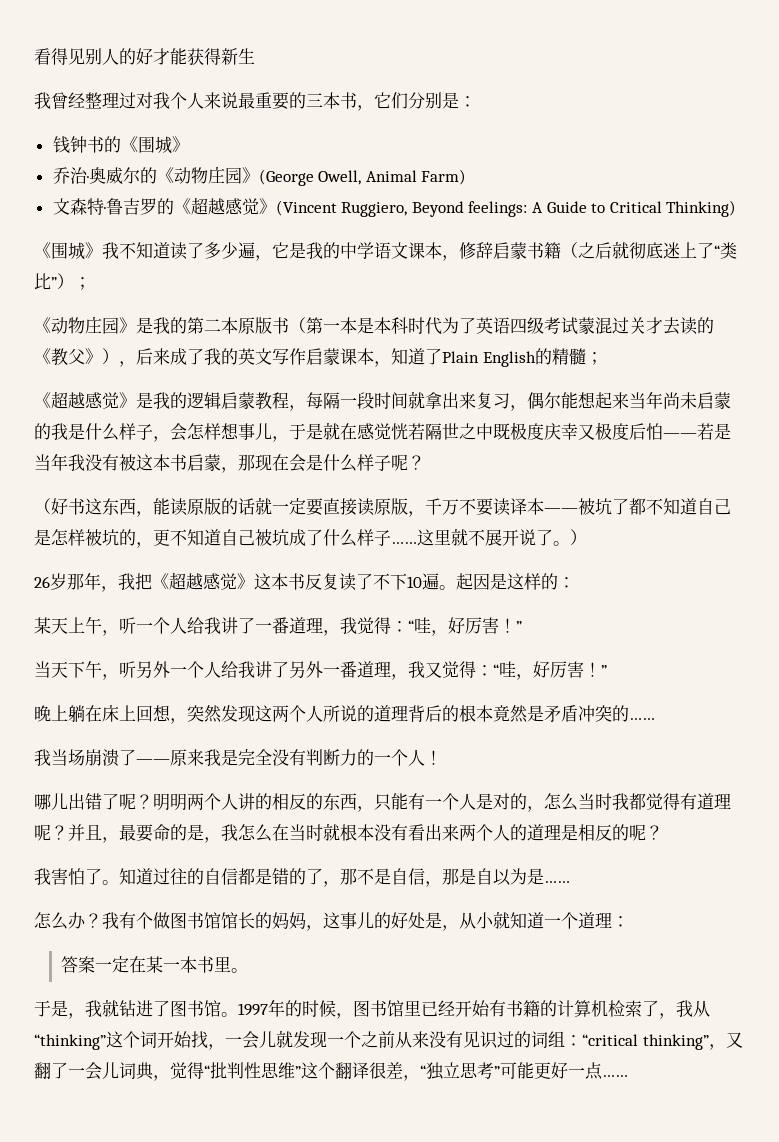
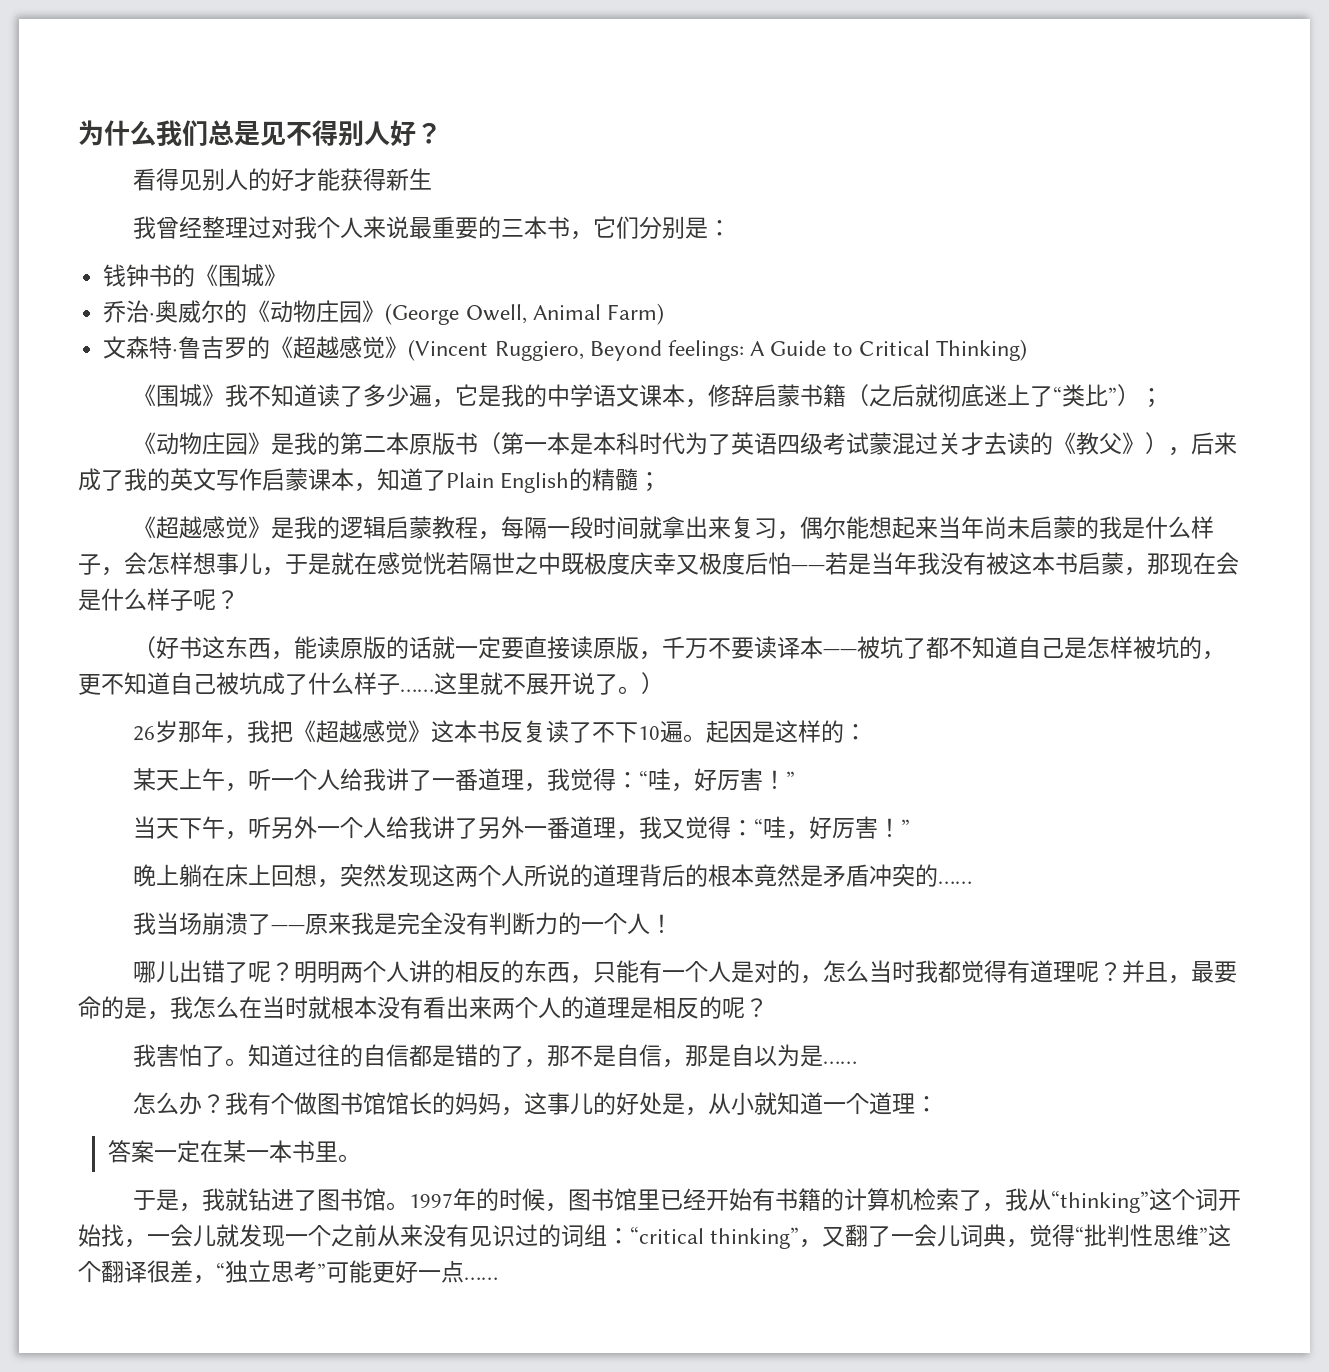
(34, 56) none -> [78,120,442,147] 为什么我们总是见不得别人好？ //

